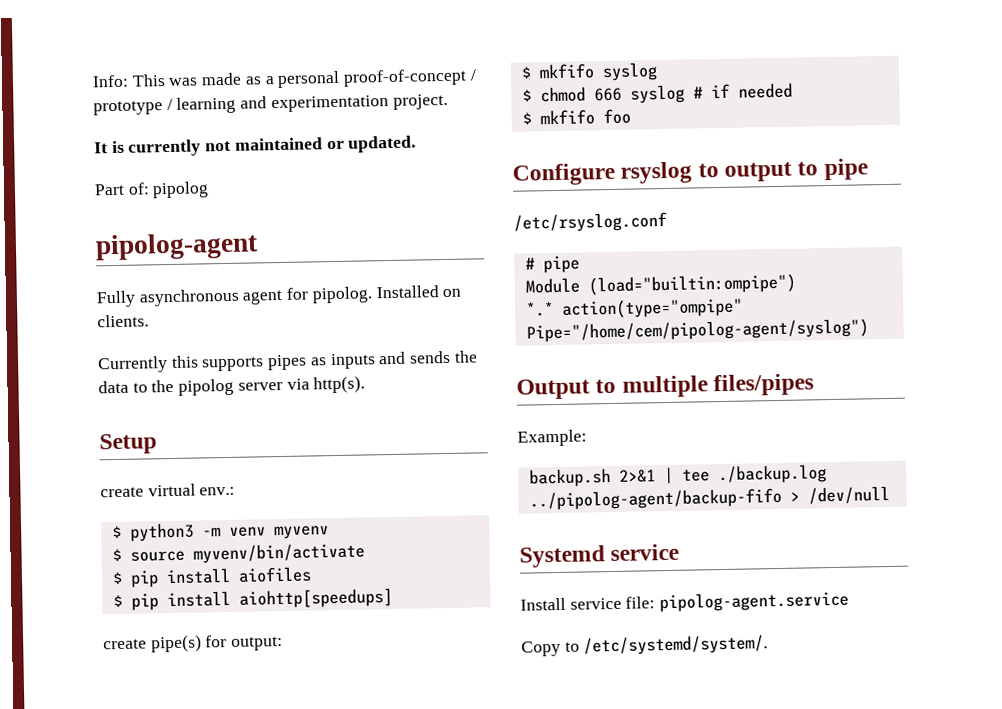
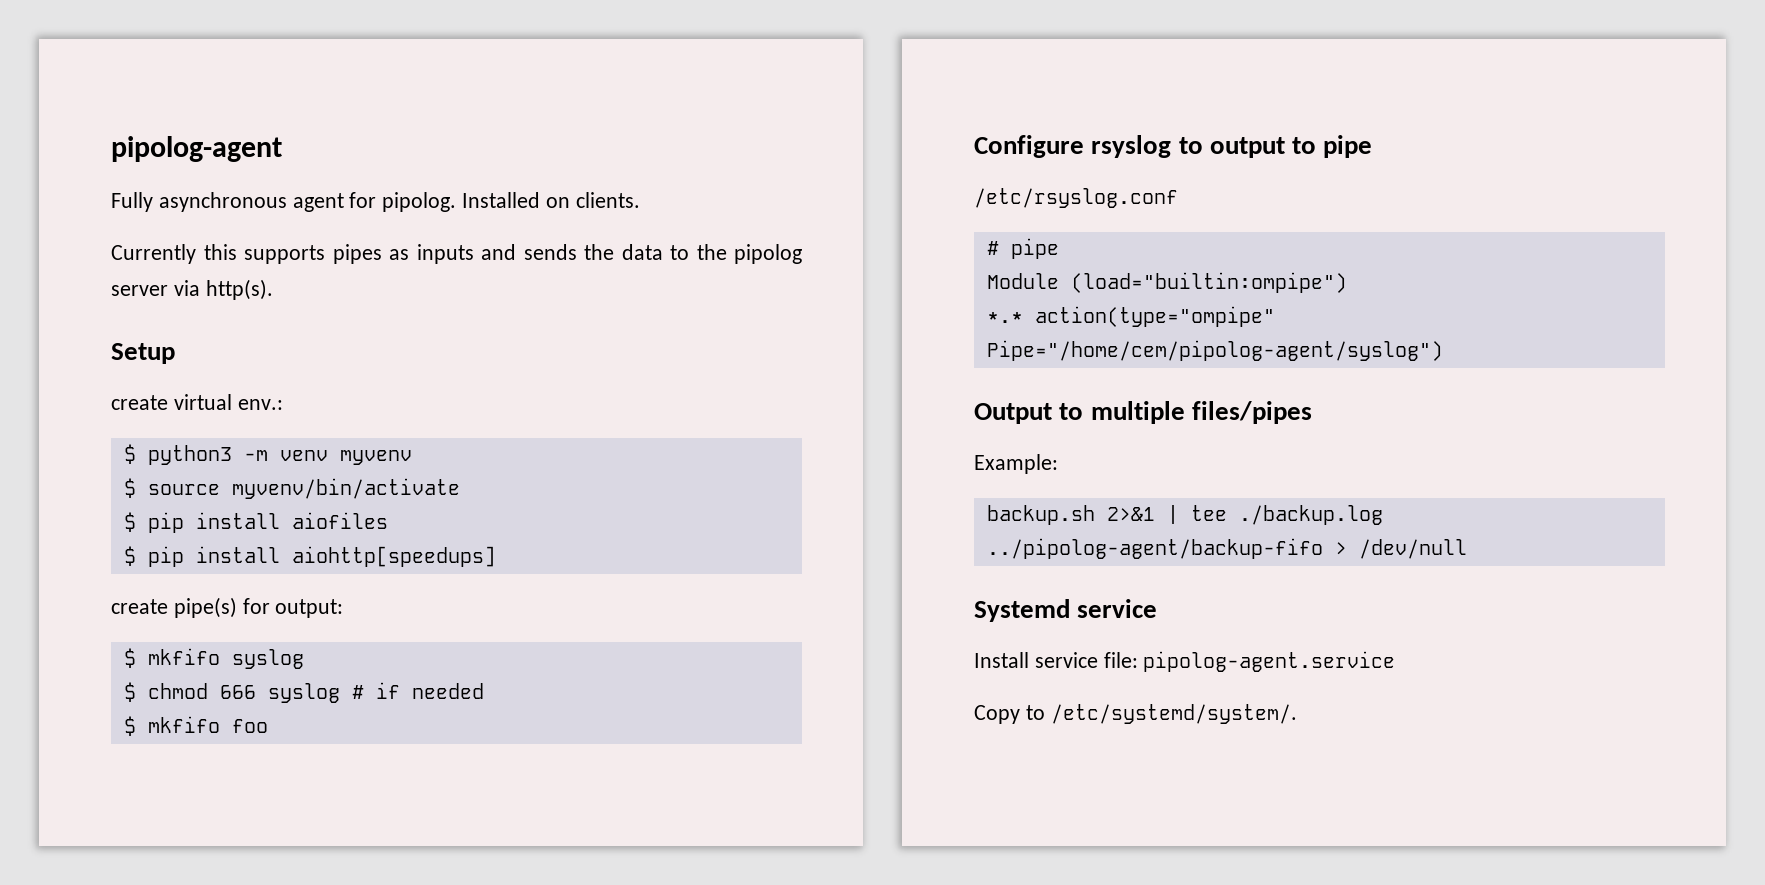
[92,68,477,89] [93,93,448,116] [94,135,417,157] [94,181,210,199] Info: This was made as a personal proof-of-concept / prototype / learning and experimentation project. // It is currently not maintained or updated. // Part of: pipolog // -> (111, 149) none

